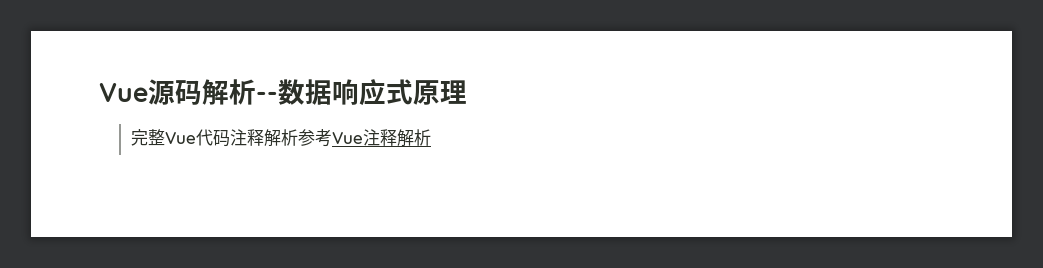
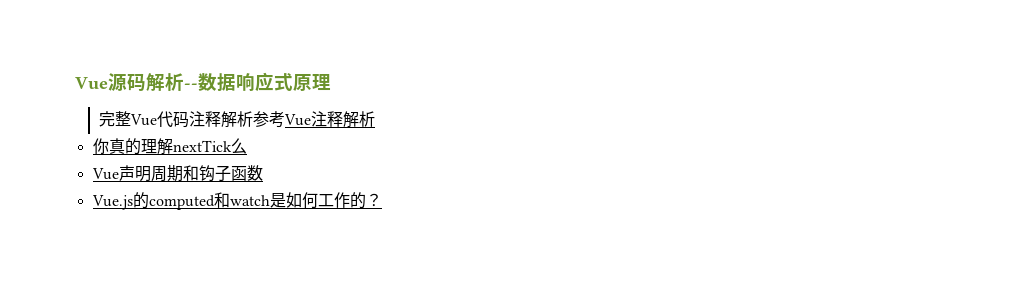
(431, 137) none -> [92,138,247,155] [91,165,263,182] [91,192,382,210] // 你真的理解nextTick么 // Vue声明周期和钩子函数 // Vue.js的computed和watch是如何工作的？

